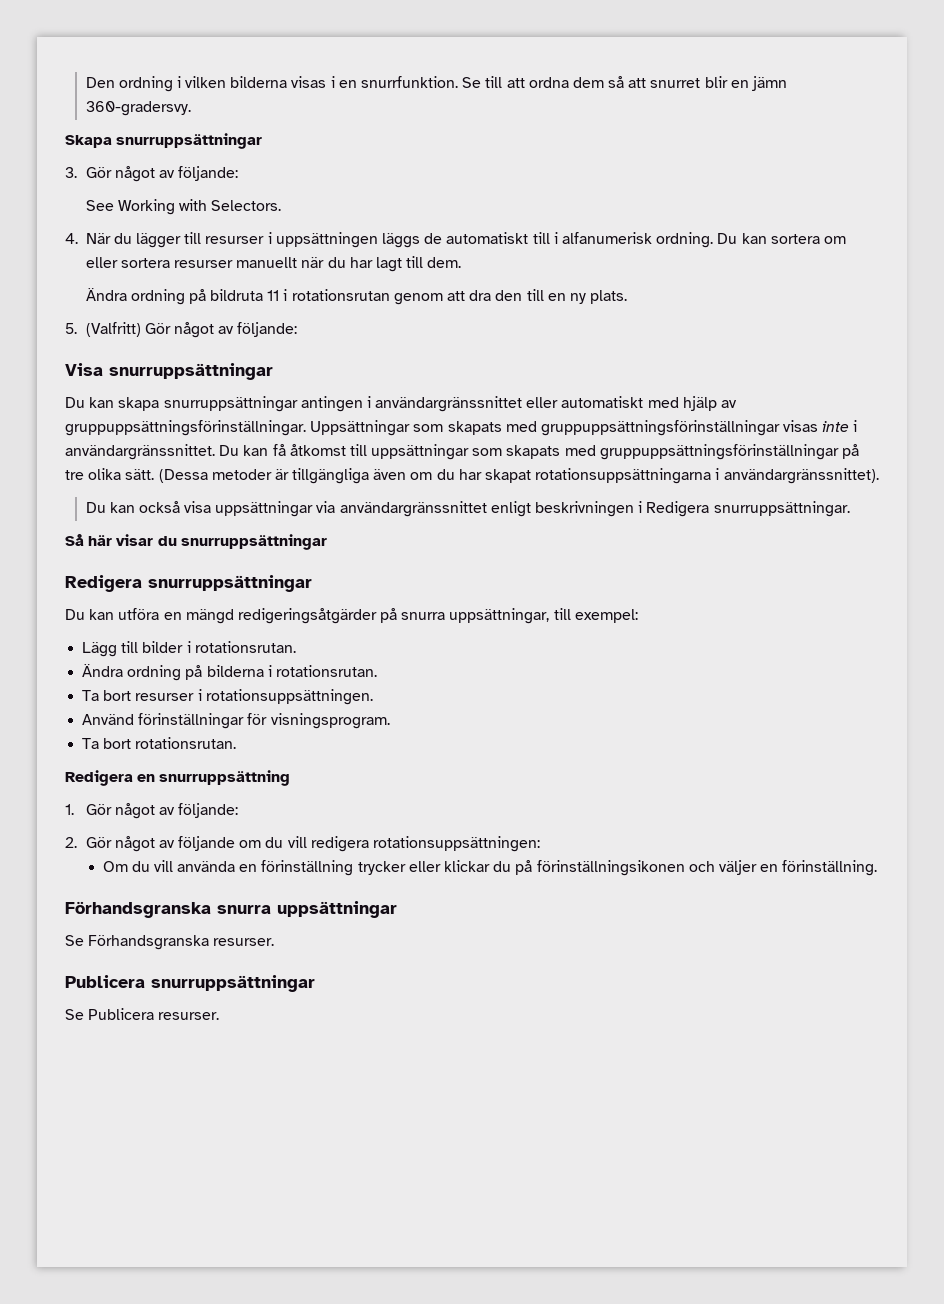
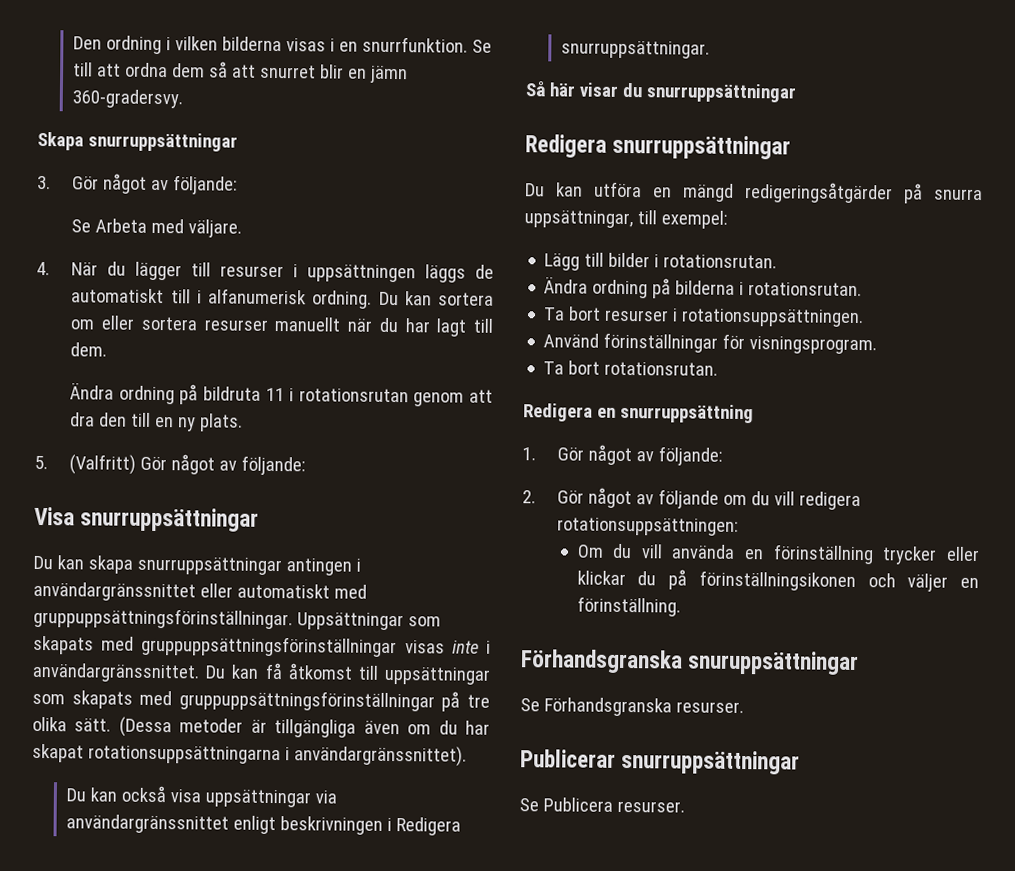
[85,199,282,215] See Working with Selectors. -> [71,218,243,238] Se Arbeta med väljare.
[682,396,738,411] hjälp av -> (367, 591) none
[217,901,397,918] snurra uppsättningar -> [687,650,860,676] snuruppsättningar
[65,975,145,988] Publicera -> [520,749,616,768] Publicerar

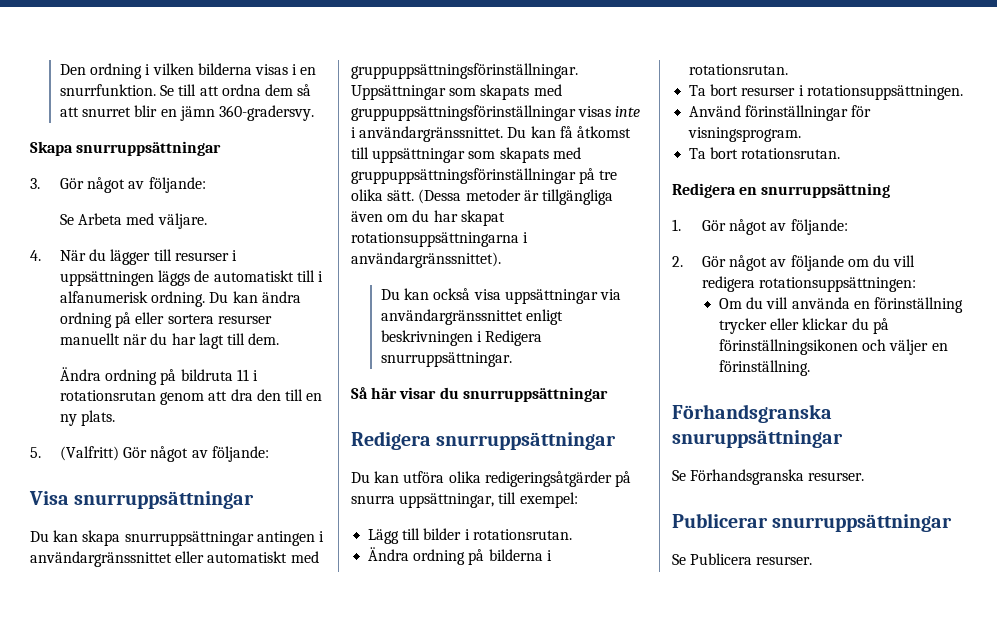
[438,292,495,306] [70,319,95,330] sortera om -> [261,291,301,303] [60,312,132,328] ändra ordning på
[653,183,734,202] en mängd -> [448,471,481,483] olika

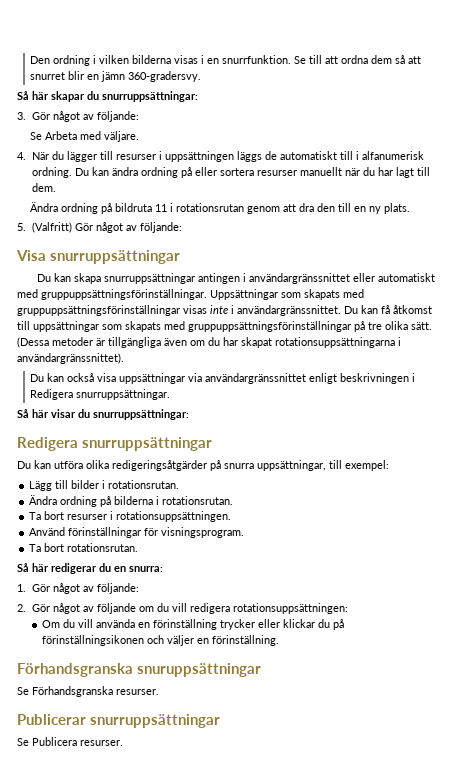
[30,141,222,156] Skapa snurruppsättningar -> [17,91,198,102] Så här skapar du snurruppsättningar:
[462,387,608,402] snurruppsättningar -> [93,409,189,420] snurruppsättningar:
[672,183,891,198] Redigera en snurruppsättning -> [17,563,163,574] Så här redigerar du en snurra:

